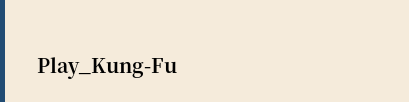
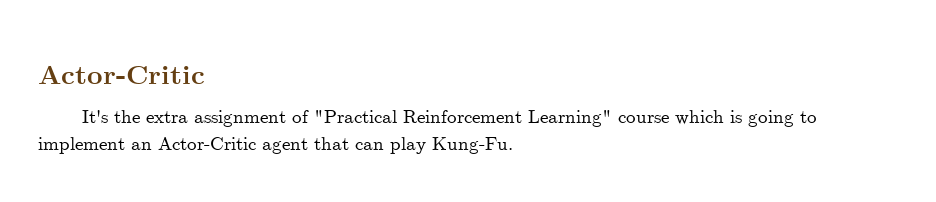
[37,57,177,79] Play_Kung-Fu -> [38,65,205,84] [82,110,818,127] [38,137,513,154] Actor-Critic // It's the extra assignment of "Practical Reinforcement Learning" course which is going to implement an Actor-Critic agent that can play Kung-Fu.

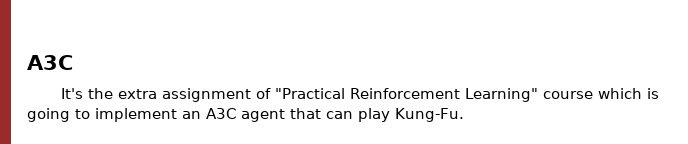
[38,65,205,84] Actor-Critic -> [27,55,73,70] A3C
[158,137,256,150] Actor-Critic -> [206,108,236,119] A3C

